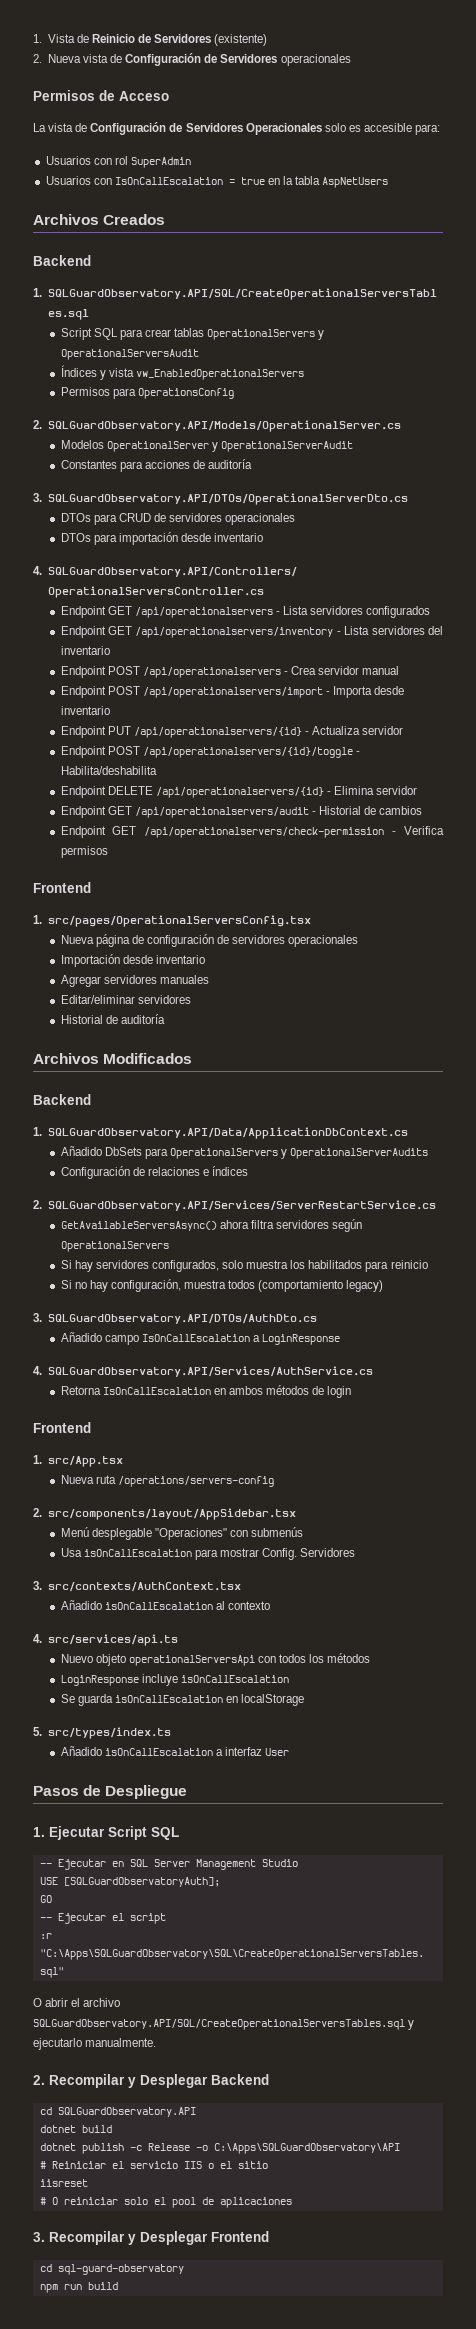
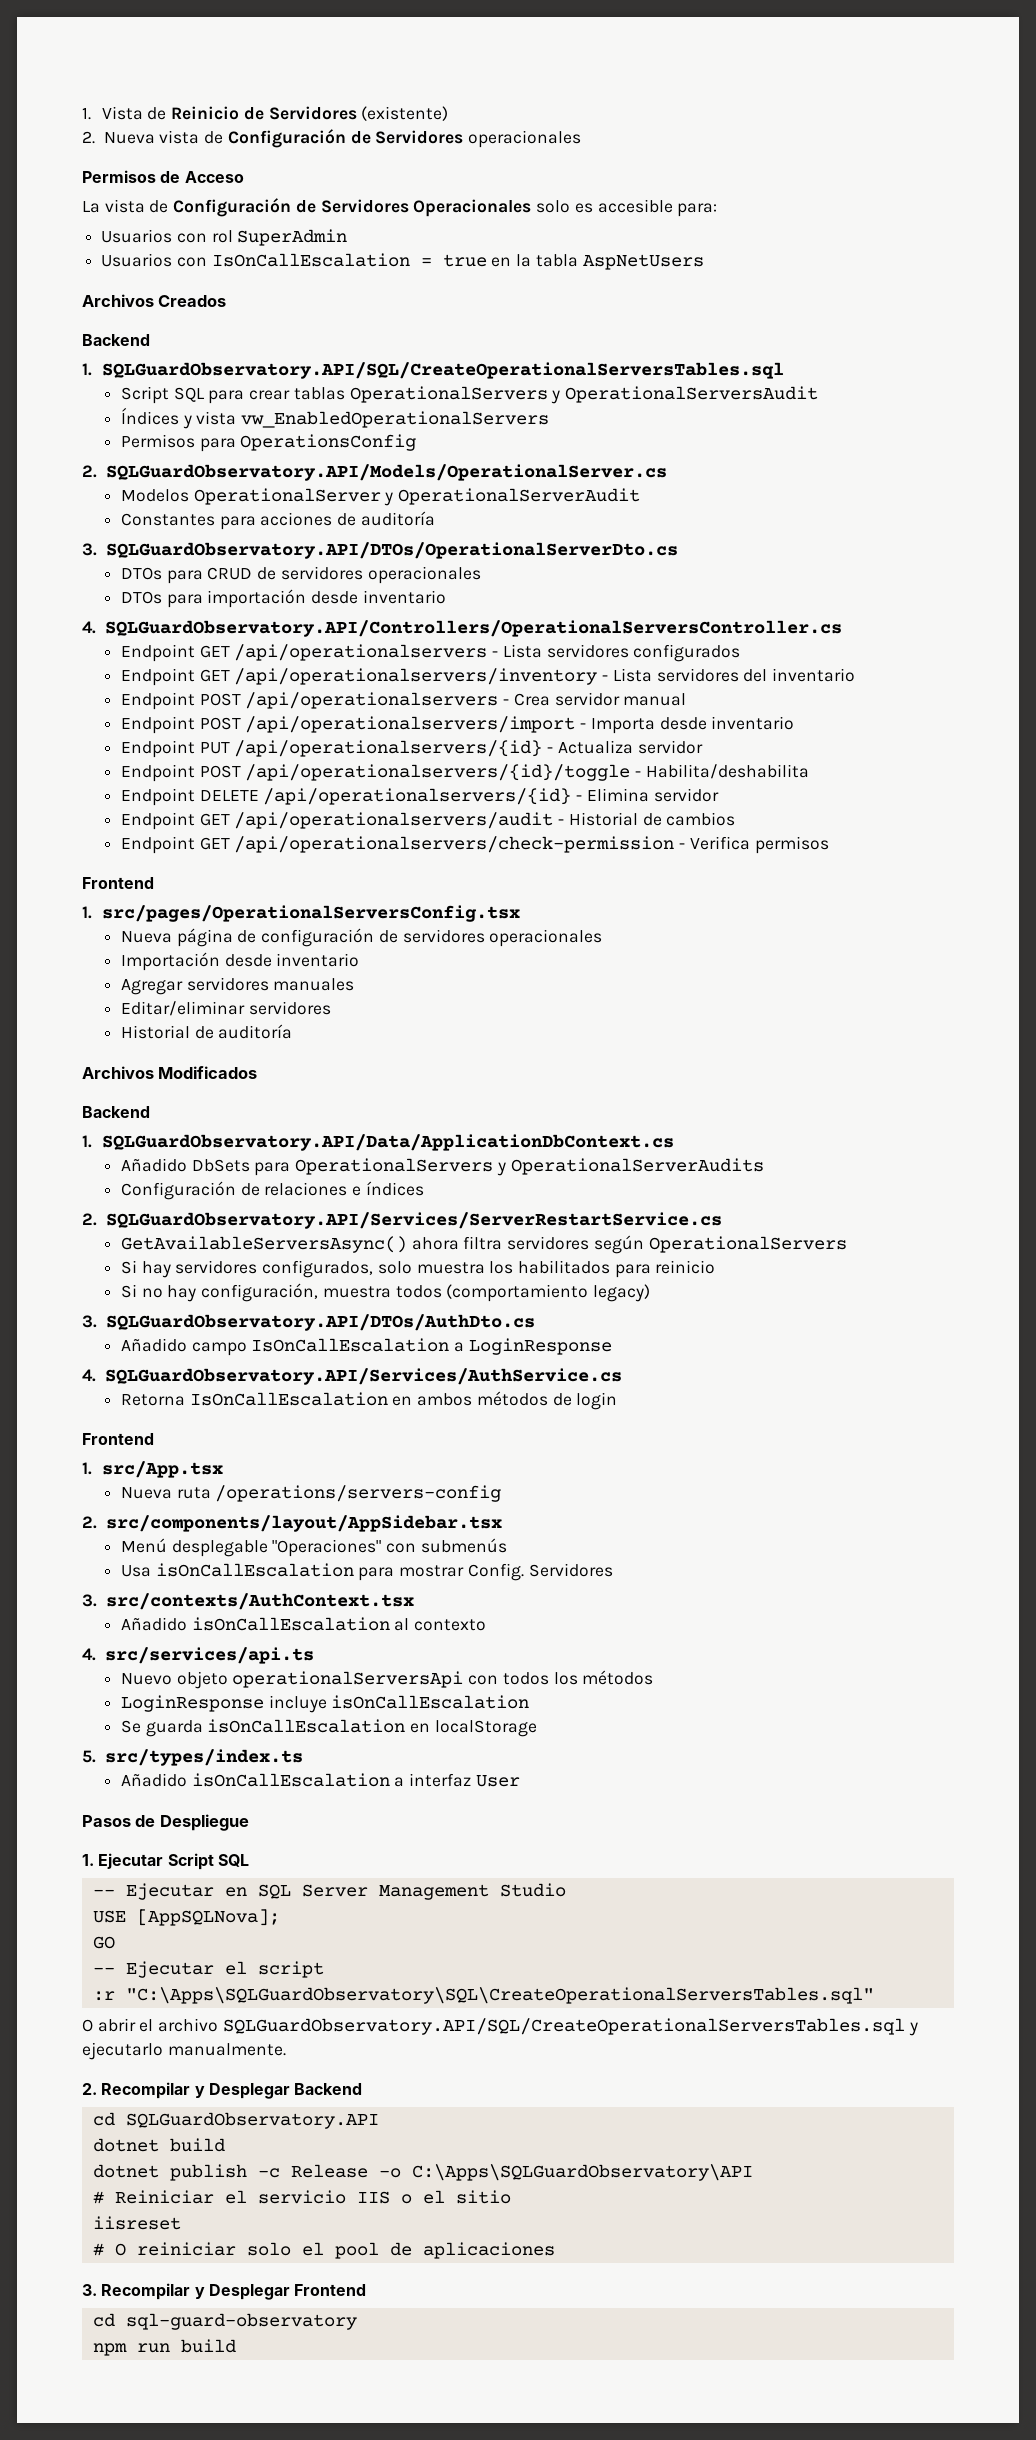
[63,1877,220,1887] [SQLGuardObservatoryAuth]; -> [136,1909,280,1926] [AppSQLNova];

